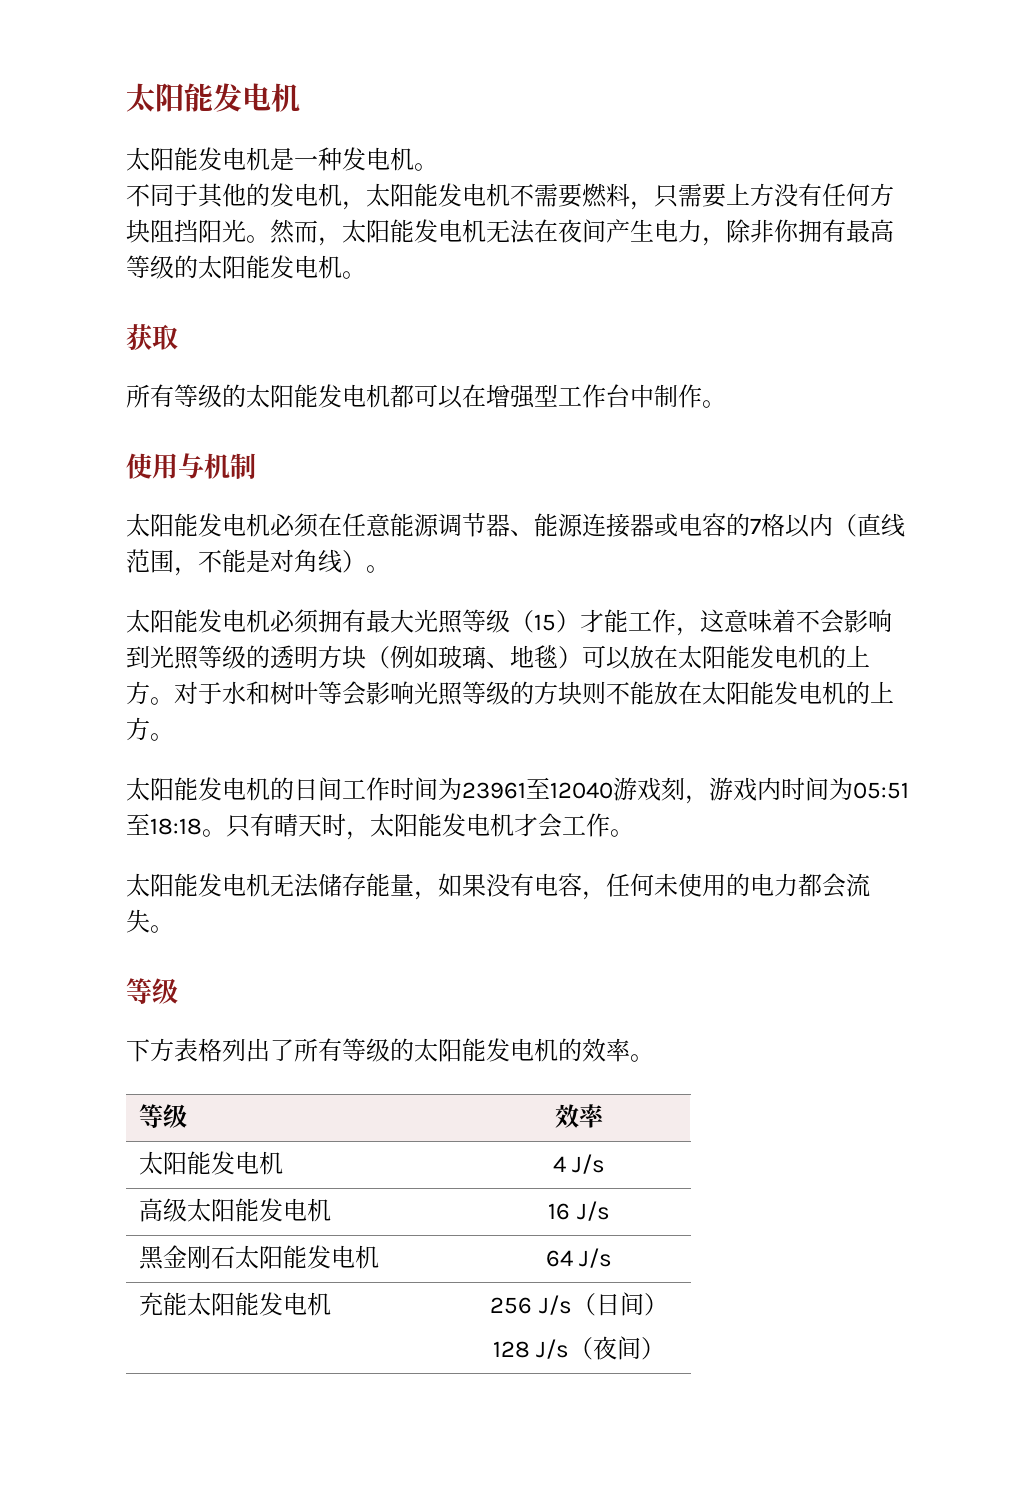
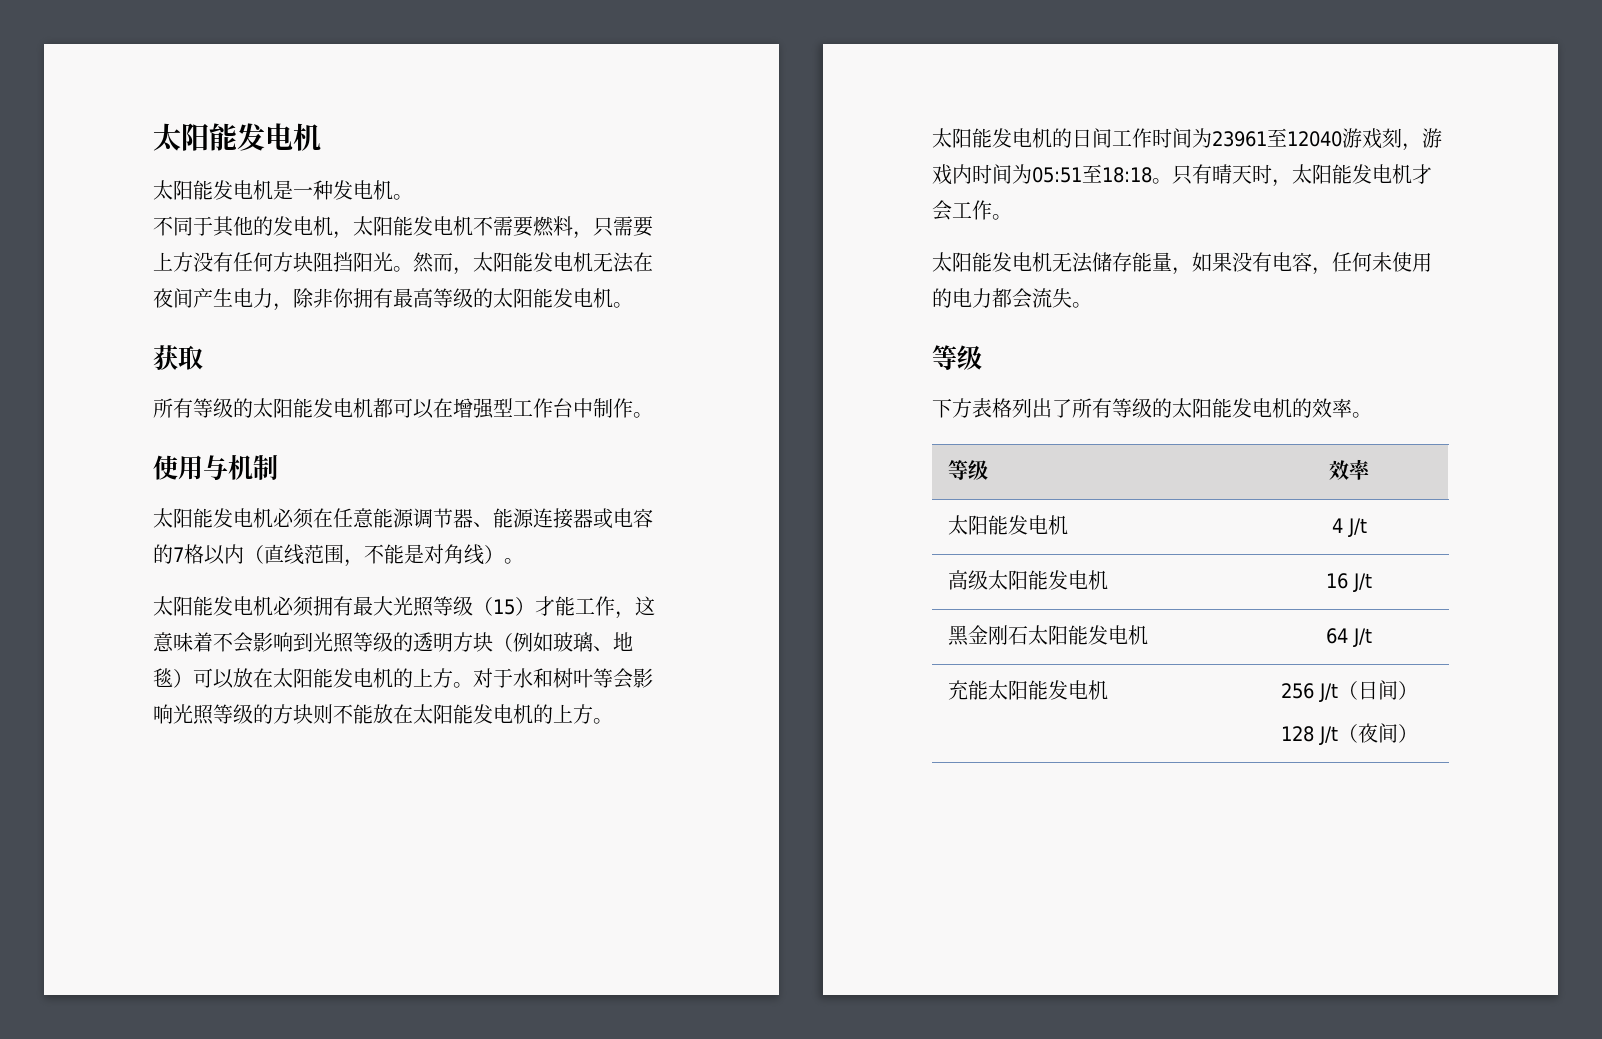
[572,1154,606,1174] J/s -> [1347,518,1367,537] J/t
[576,1201,610,1221] J/s -> [1353,573,1372,592] J/t
[579,1248,613,1268] J/s -> [1353,628,1372,647] J/t
[538,1295,572,1315] J/s -> [1318,683,1338,702] J/t
[536,1339,570,1359] J/s -> [1318,726,1338,745] J/t

